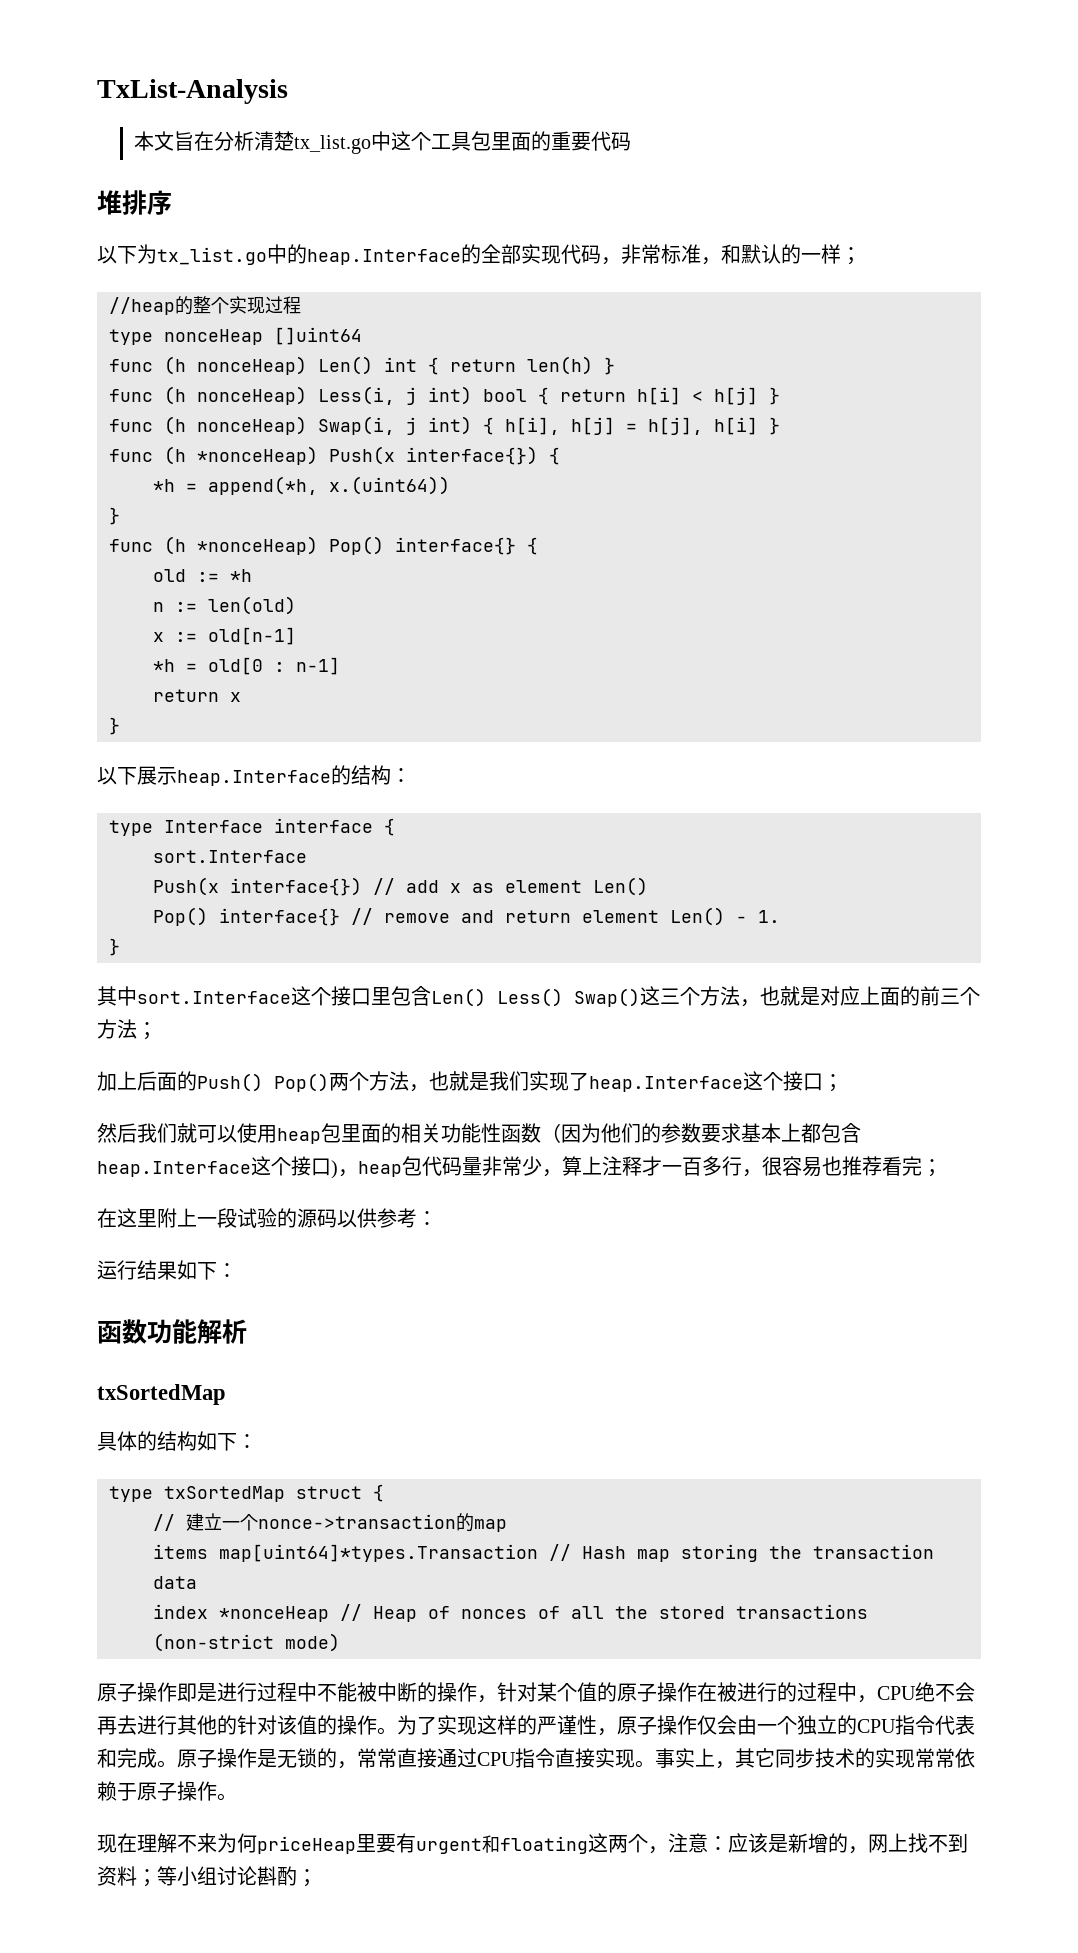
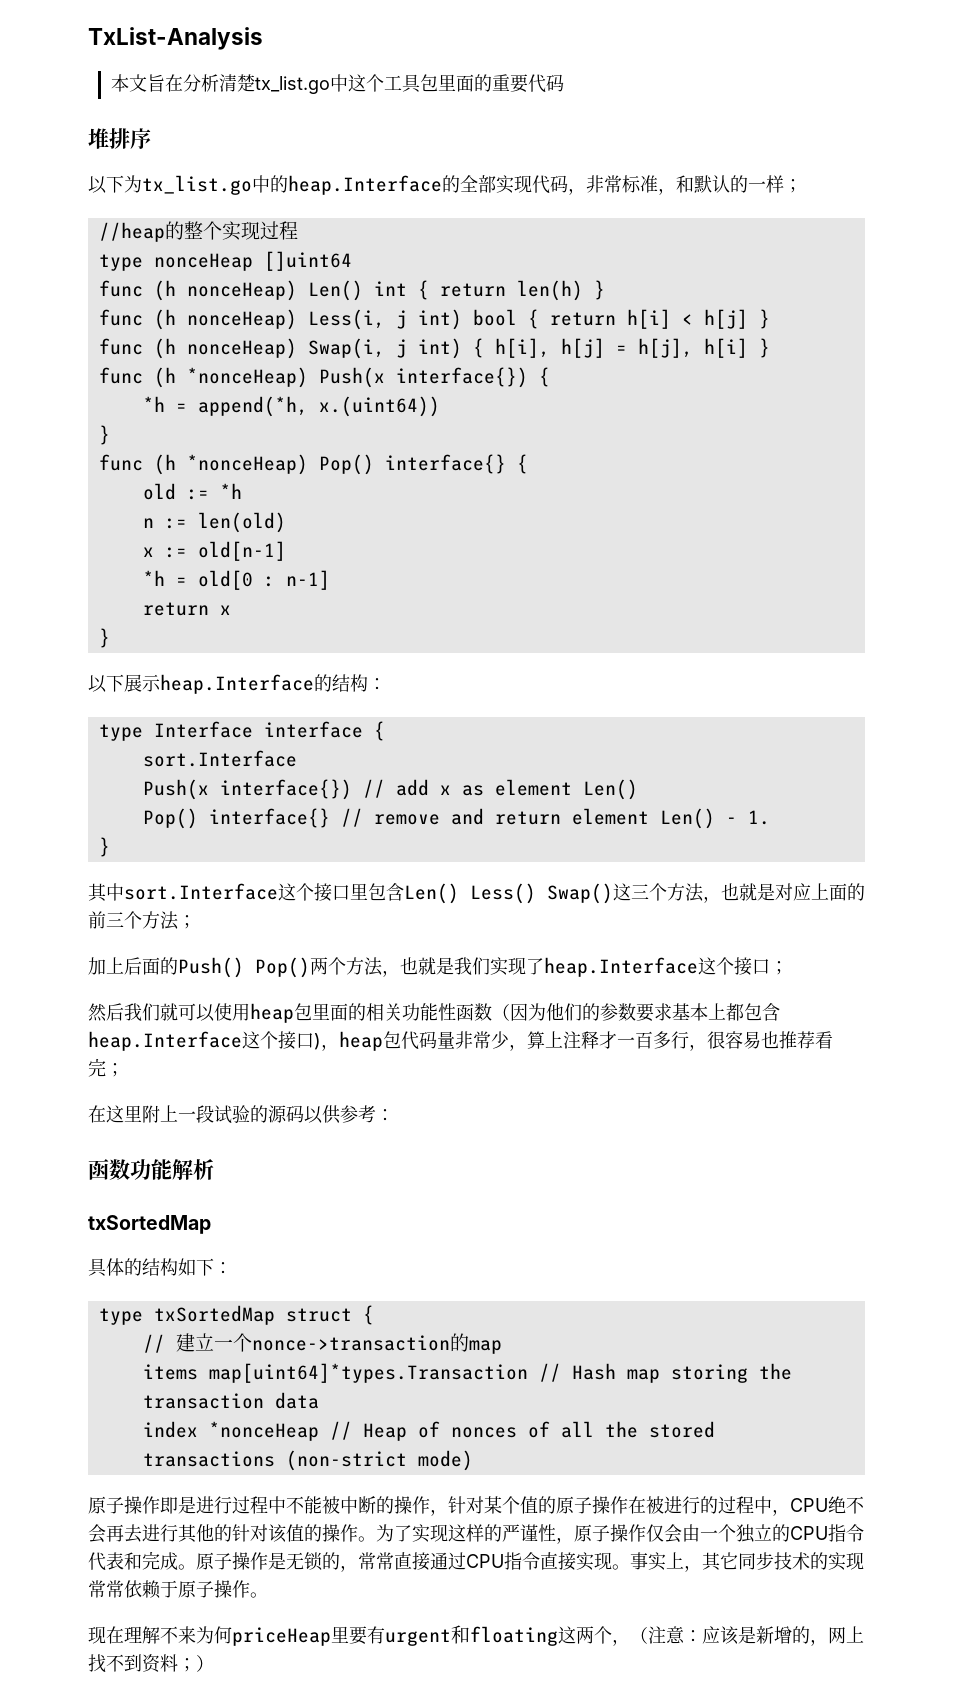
[97,1260,237,1280] // 运行结果如下： -> (394, 1115) none
(668, 1850) none -> [630,1627,648,1644] （
[157,1866,317,1887] 等小组讨论斟酌； -> [196,1655,214,1672] ）

